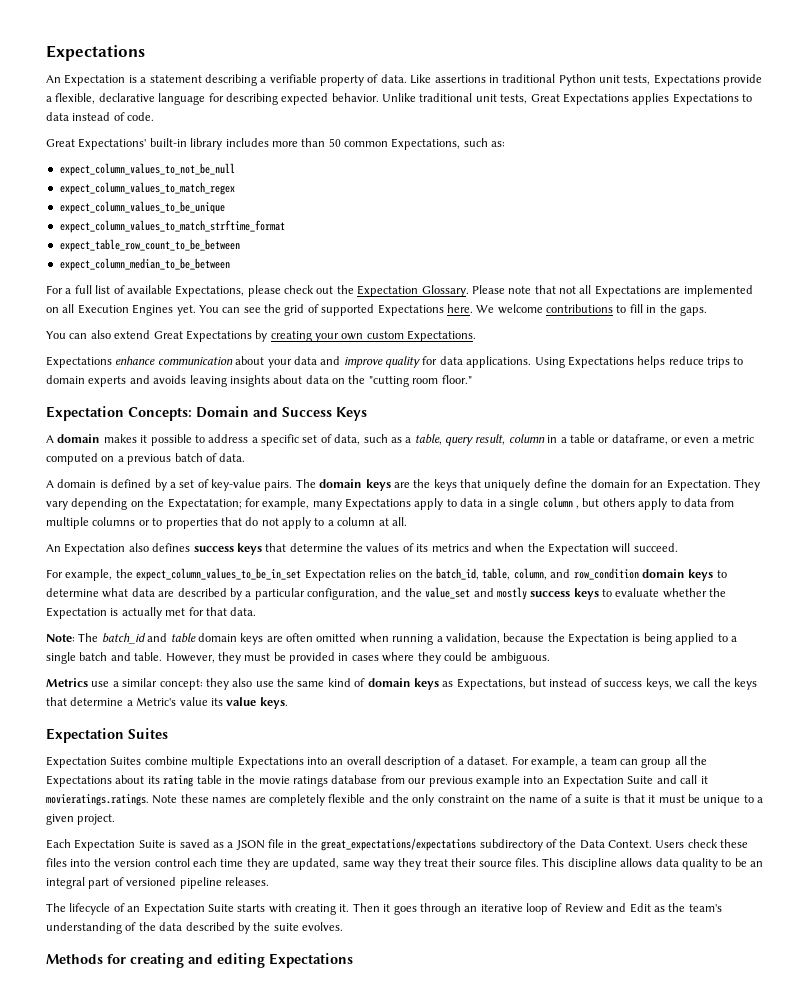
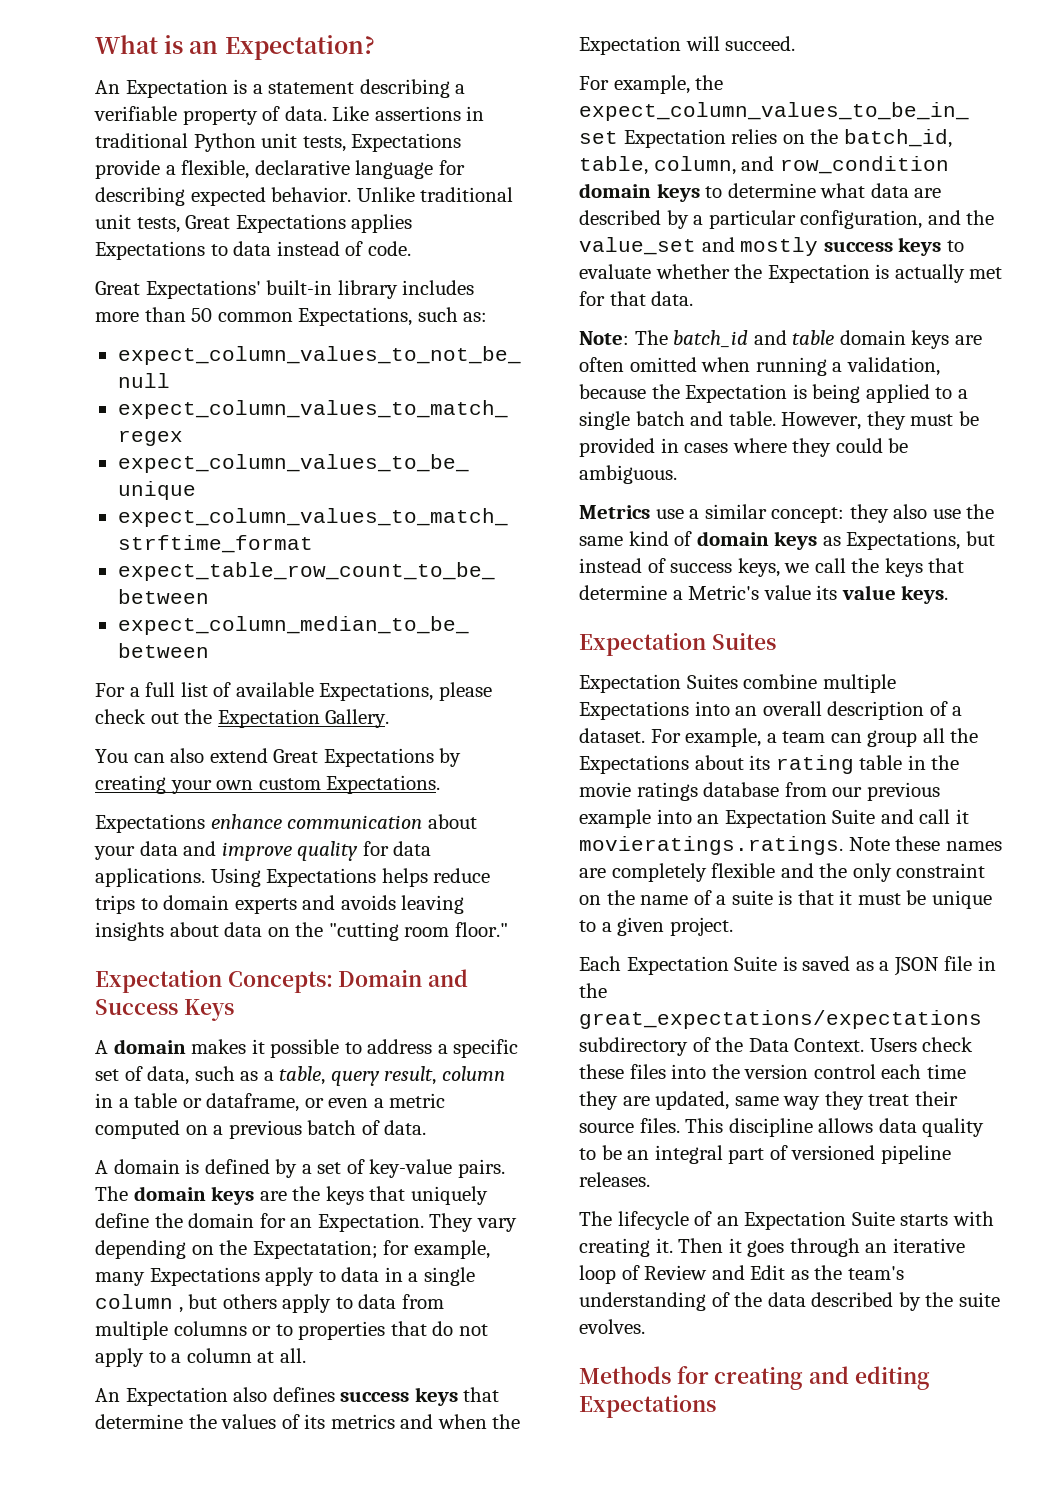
[46,45,145,61] Expectations -> [95,35,375,60] What is an Expectation?
[421,285,753,297] [46,304,707,316] Glossary. Please note that not all Expectations are implemented on all Execution Engines yet. You can see the grid of supported Expectations here. We welcome contributions to fill in the gaps. -> [325,709,390,728] Gallery.

